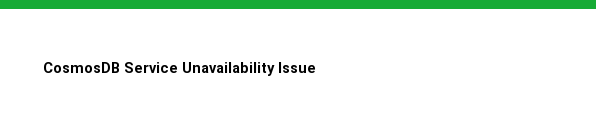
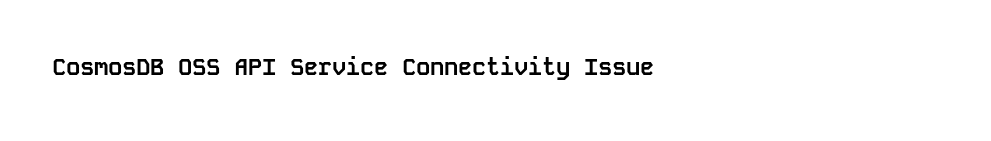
[124,62,275,76] Service Unavailability -> [178,56,570,80] OSS API Service Connectivity

